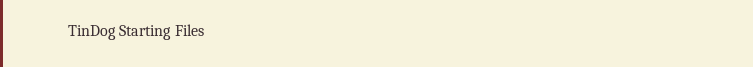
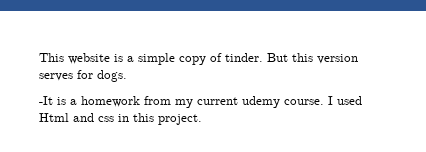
[68,24,204,40] TinDog Starting Files -> [39,53,358,65] [39,70,127,82] [39,96,362,108] [39,113,202,125] This website is a simple copy of tinder. But this version serves for dogs. // -It is a homework from my current udemy course. I used Html and css in this project.

